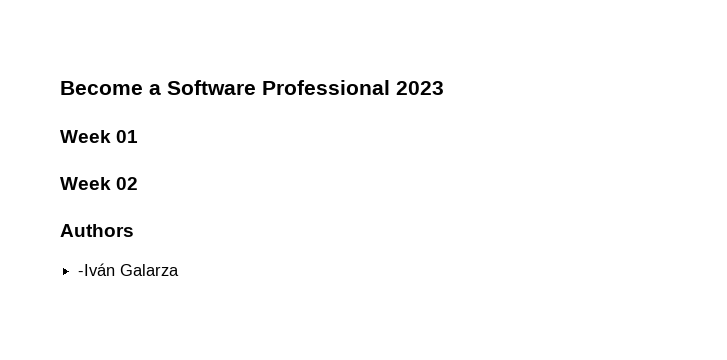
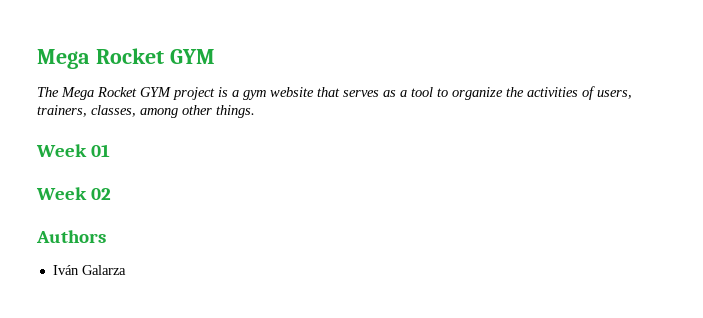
[60,80,444,95] Become a Software Professional 2023 -> [37,48,215,69] [37,86,632,100] [37,105,255,118] Mega Rocket GYM // The Mega Rocket GYM project is a gym website that serves as a tool to organize the activities of users, trainers, classes, among other things.
[78,263,116,276] -Iván -> [52,265,79,275] Iván

